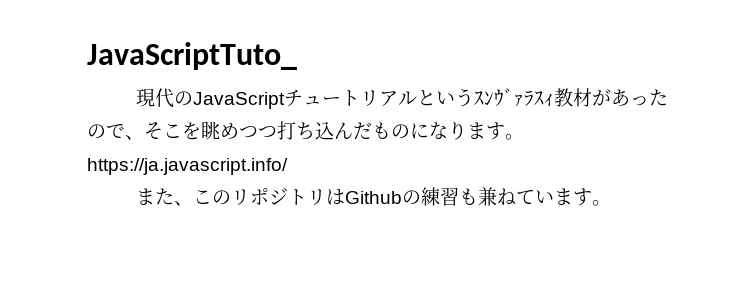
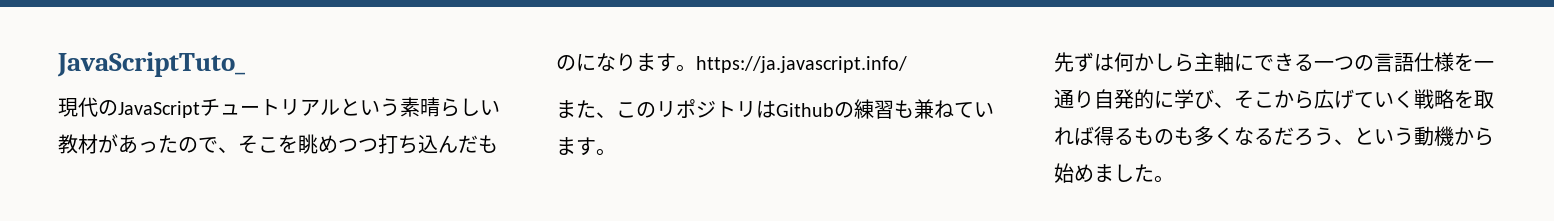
[473,88,554,107] ｽﾝｳﾞｧﾗｽｨ -> [400,97,500,117] 素晴らしい
(611, 203) none -> [1054,52,1494,72] [1054,89,1494,109] [1054,126,1494,146] [1054,163,1174,183] // 先ずは何かしら主軸にできる一つの言語仕様を一通り自発的に学び、そこから広げていく戦略を取れば得るものも多くなるだろう、という動機から始めました。

